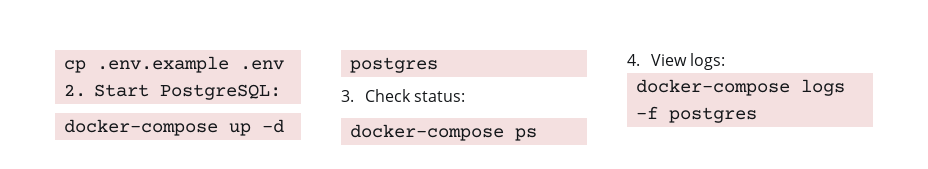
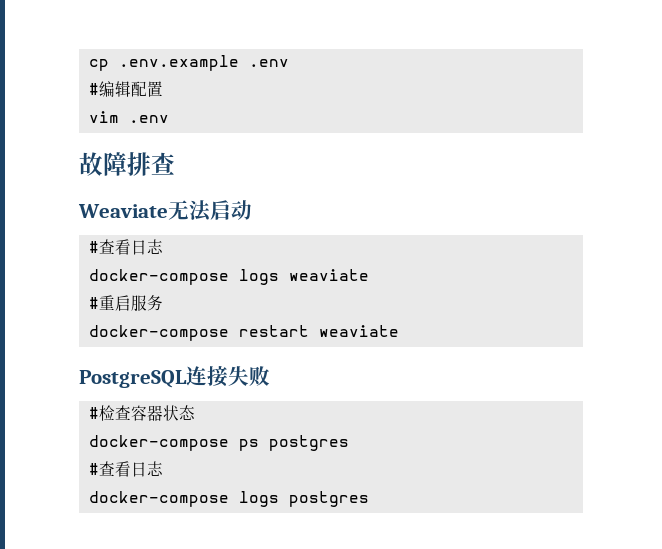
[64,84,282,100] [64,119,285,136] [350,57,439,73] [341,89,466,102] [350,124,538,141] [627,53,726,70] [636,79,846,96] [636,106,659,119] 2. Start PostgreSQL: // docker-compose up -d postgres // 3. Check status: // docker-compose ps // 4. View logs: // docker-compose logs -f -> [88,81,163,97] [88,111,169,123] [79,152,175,176] [78,200,252,222] [88,239,163,255] [88,269,369,285] [88,295,163,311] [88,325,399,341] [79,366,270,388] [88,405,195,421] [88,435,349,451] [88,461,163,477] [88,491,279,507] #编辑配置 // vim .env // 故障排查 // Weaviate无法启动 // #查看日志 // docker-compose logs weaviate // #重启服务 // docker-compose restart weaviate // PostgreSQL连接失败 // #检查容器状态 // docker-compose ps postgres // #查看日志 // docker-compose logs

